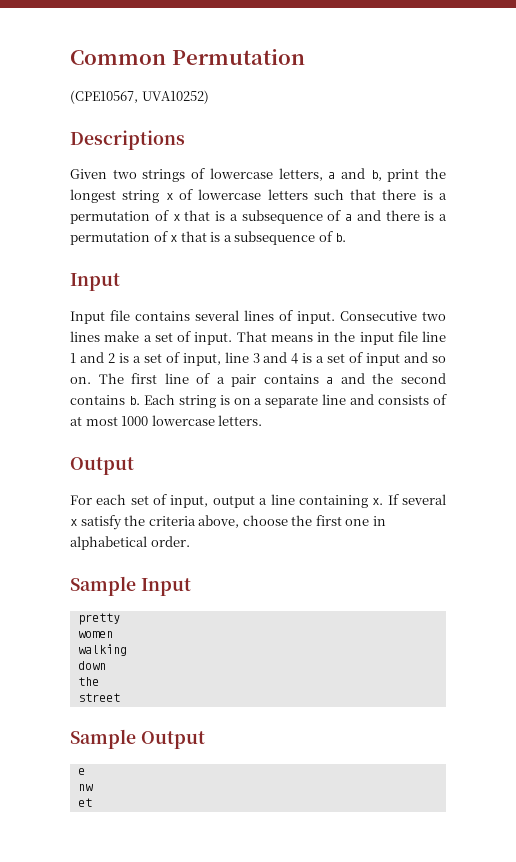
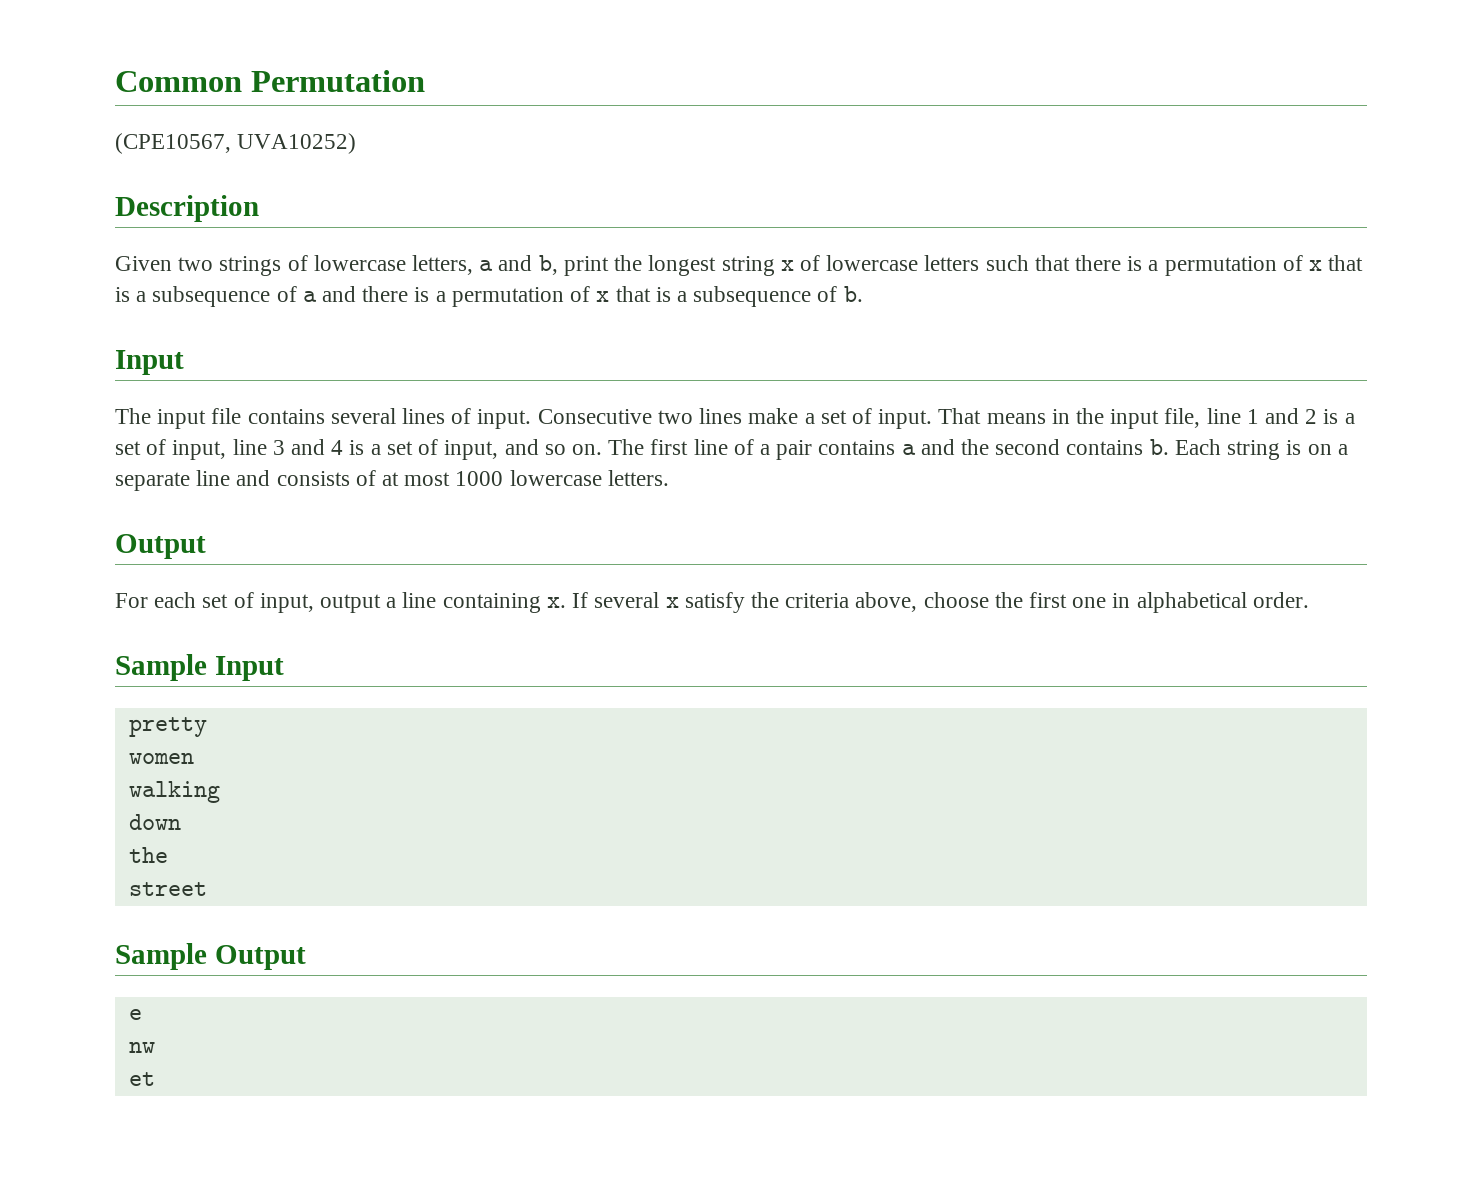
[70,130,185,150] Descriptions -> [115,195,259,222] Description
[70,311,105,324] Input -> [115,408,207,429] The input
[397,331,418,342] file -> [1164,408,1201,428] file,
[366,353,401,366] input -> [444,440,499,460] input,

